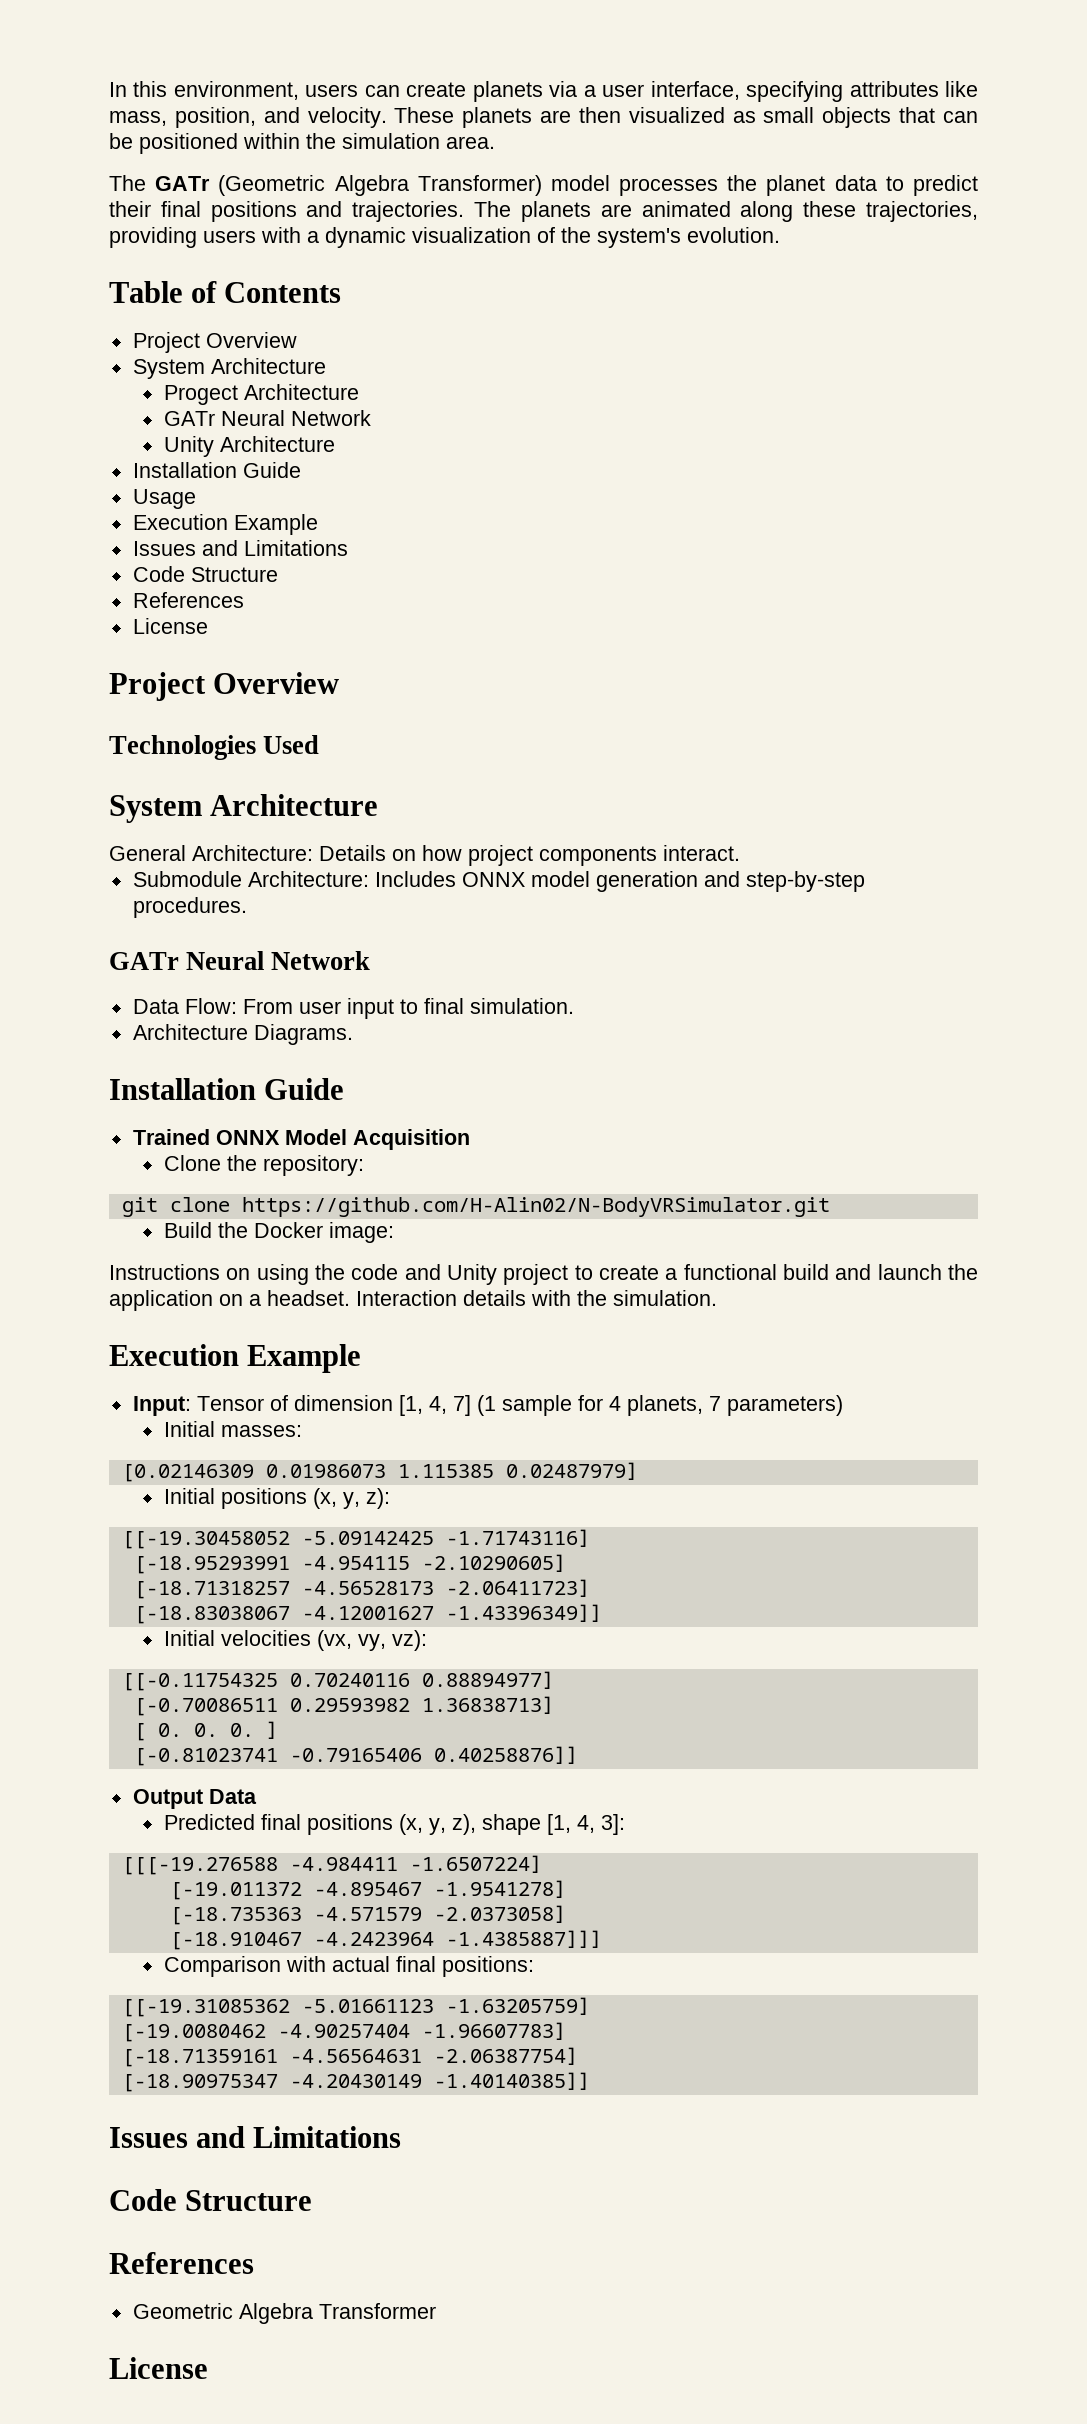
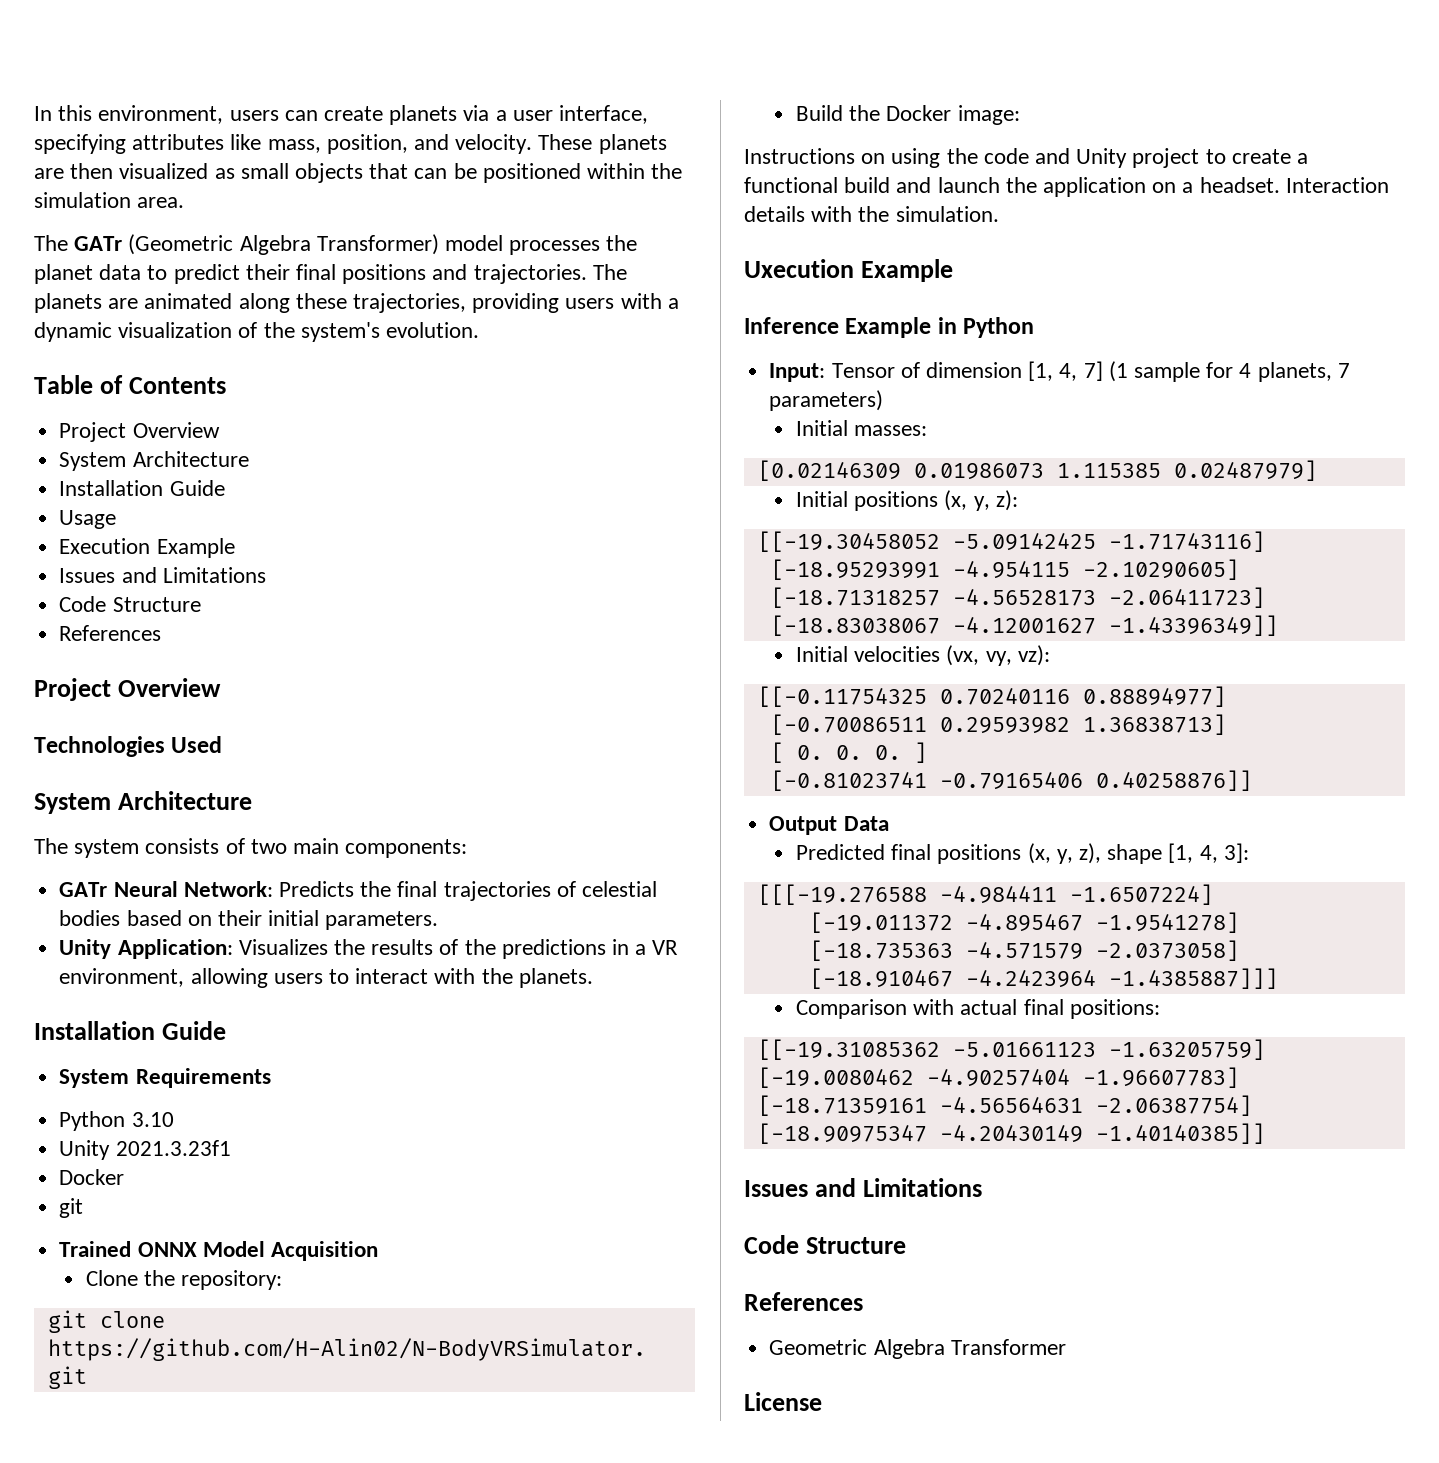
[163,384,359,405] [163,410,371,426] [163,436,335,457] // Progect Architecture // GATr Neural Network // Unity Architecture -> (249, 459) none
[132,618,208,634] // License -> (162, 633) none
[109,845,740,866] [132,871,865,892] [132,897,247,918] [109,951,371,970] [132,998,574,1019] [132,1024,353,1045] [109,1078,345,1100] General Architecture: Details on how project components interact. // Submodule Architecture: Includes ONNX model generation and step-by-step procedures. // GATr Neural Network // Data Flow: From user input to final simulation. // Architecture Diagrams. // Installation Guide -> [34,838,468,858] [59,881,657,901] [59,910,439,930] [59,939,679,959] [59,968,593,988] [34,1021,226,1040] [59,1068,271,1088] [59,1111,174,1131] [59,1140,231,1160] [59,1169,125,1185] [59,1198,84,1218] The system consists of two main components: // GATr Neural Network: Predicts the final trajectories of celestial bodies based on their initial parameters. // Unity Application: Visualizes the results of the predictions in a VR environment, allowing users to interact with the planets. // Installation Guide // System Requirements // Python 3.10 // Unity 2021.3.23f1 // Docker // git
[109,1344,362,1373] Execution Example -> [744,259,953,282] [744,317,1035,338] Uxecution Example // Inference Example in Python

